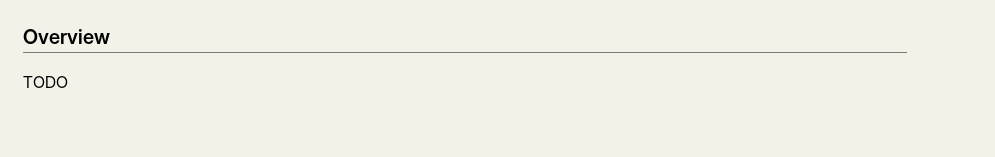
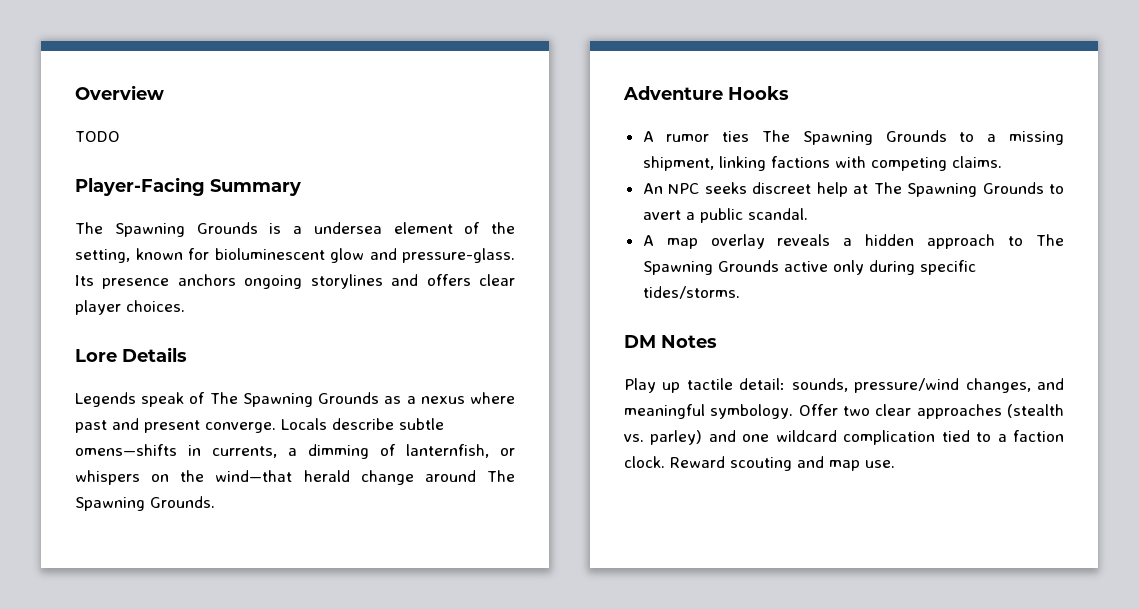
(68, 82) none -> [75,177,301,196] [75,222,515,237] [75,248,515,263] [75,274,515,289] [75,300,185,315] [75,347,187,362] [75,392,515,407] [75,418,444,433] [75,444,515,459] [75,470,515,485] [75,496,215,511] [623,86,789,100] [642,130,1064,145] [642,156,1002,171] [642,182,1064,197] [642,208,808,223] [642,234,1064,249] [642,260,976,275] [642,286,740,299] [624,335,717,348] [624,378,1064,393] [624,404,1064,419] [624,430,1064,445] [624,456,895,471] // Player-Facing Summary // The Spawning Grounds is a undersea element of the setting, known for bioluminescent glow and pressure-glass. Its presence anchors ongoing storylines and offers clear player choices. // Lore Details // Legends speak of The Spawning Grounds as a nexus where past and present converge. Locals describe subtle omens—shifts in currents, a dimming of lanternfish, or whispers on the wind—that herald change around The Spawning Grounds. // Adventure Hooks // A rumor ties The Spawning Grounds to a missing shipment, linking factions with competing claims. // An NPC seeks discreet help at The Spawning Grounds to avert a public scandal. // A map overlay reveals a hidden approach to The Spawning Grounds active only during specific tides/storms. // DM Notes // Play up tactile detail: sounds, pressure/wind changes, and meaningful symbology. Offer two clear approaches (stealth vs. parley) and one wildcard complication tied to a faction clock. Reward scouting and map use.

